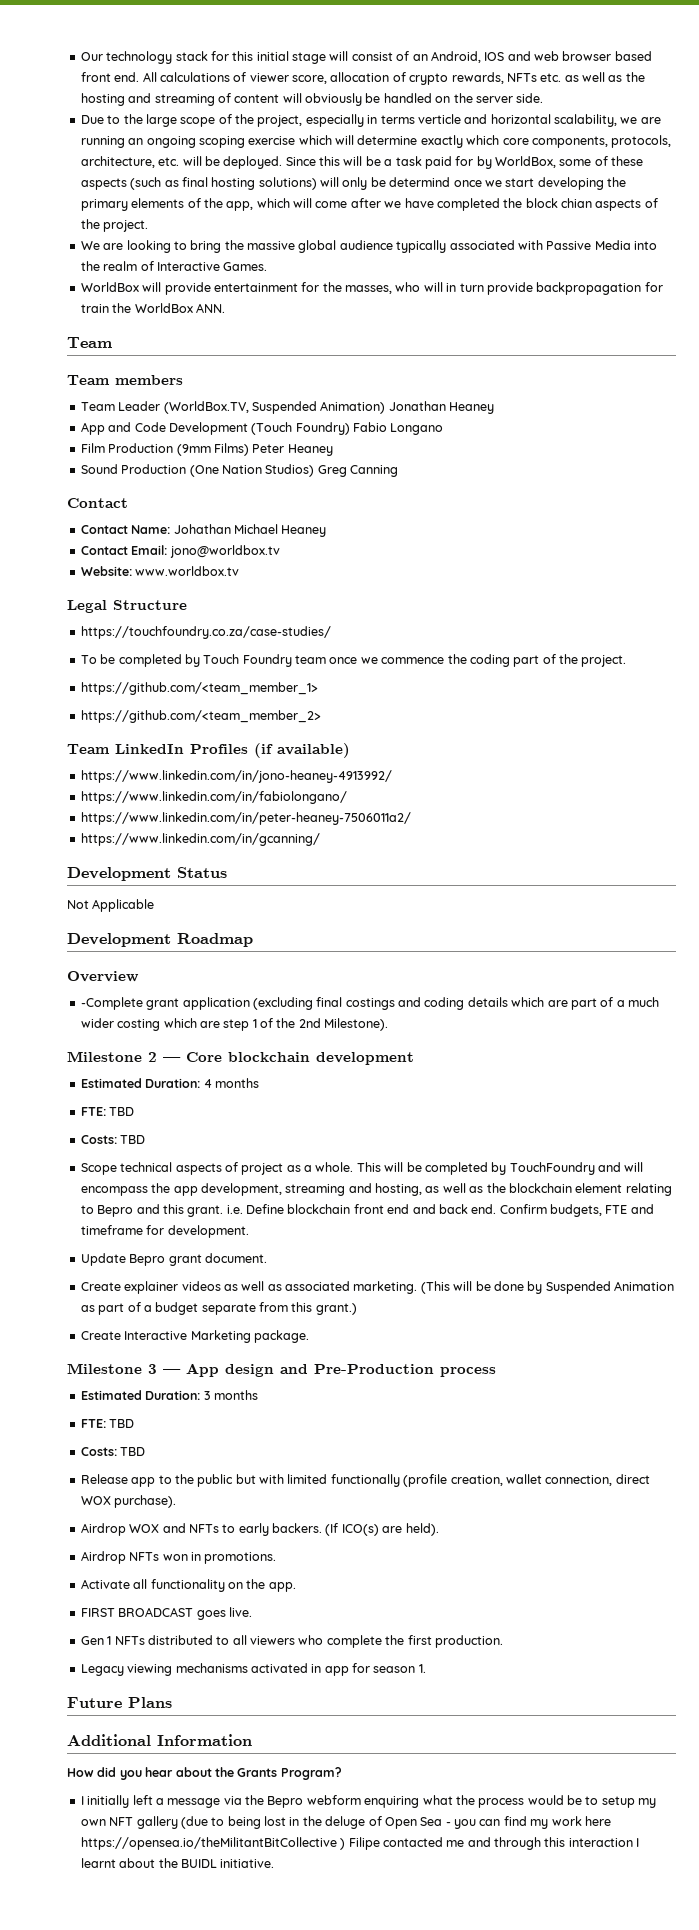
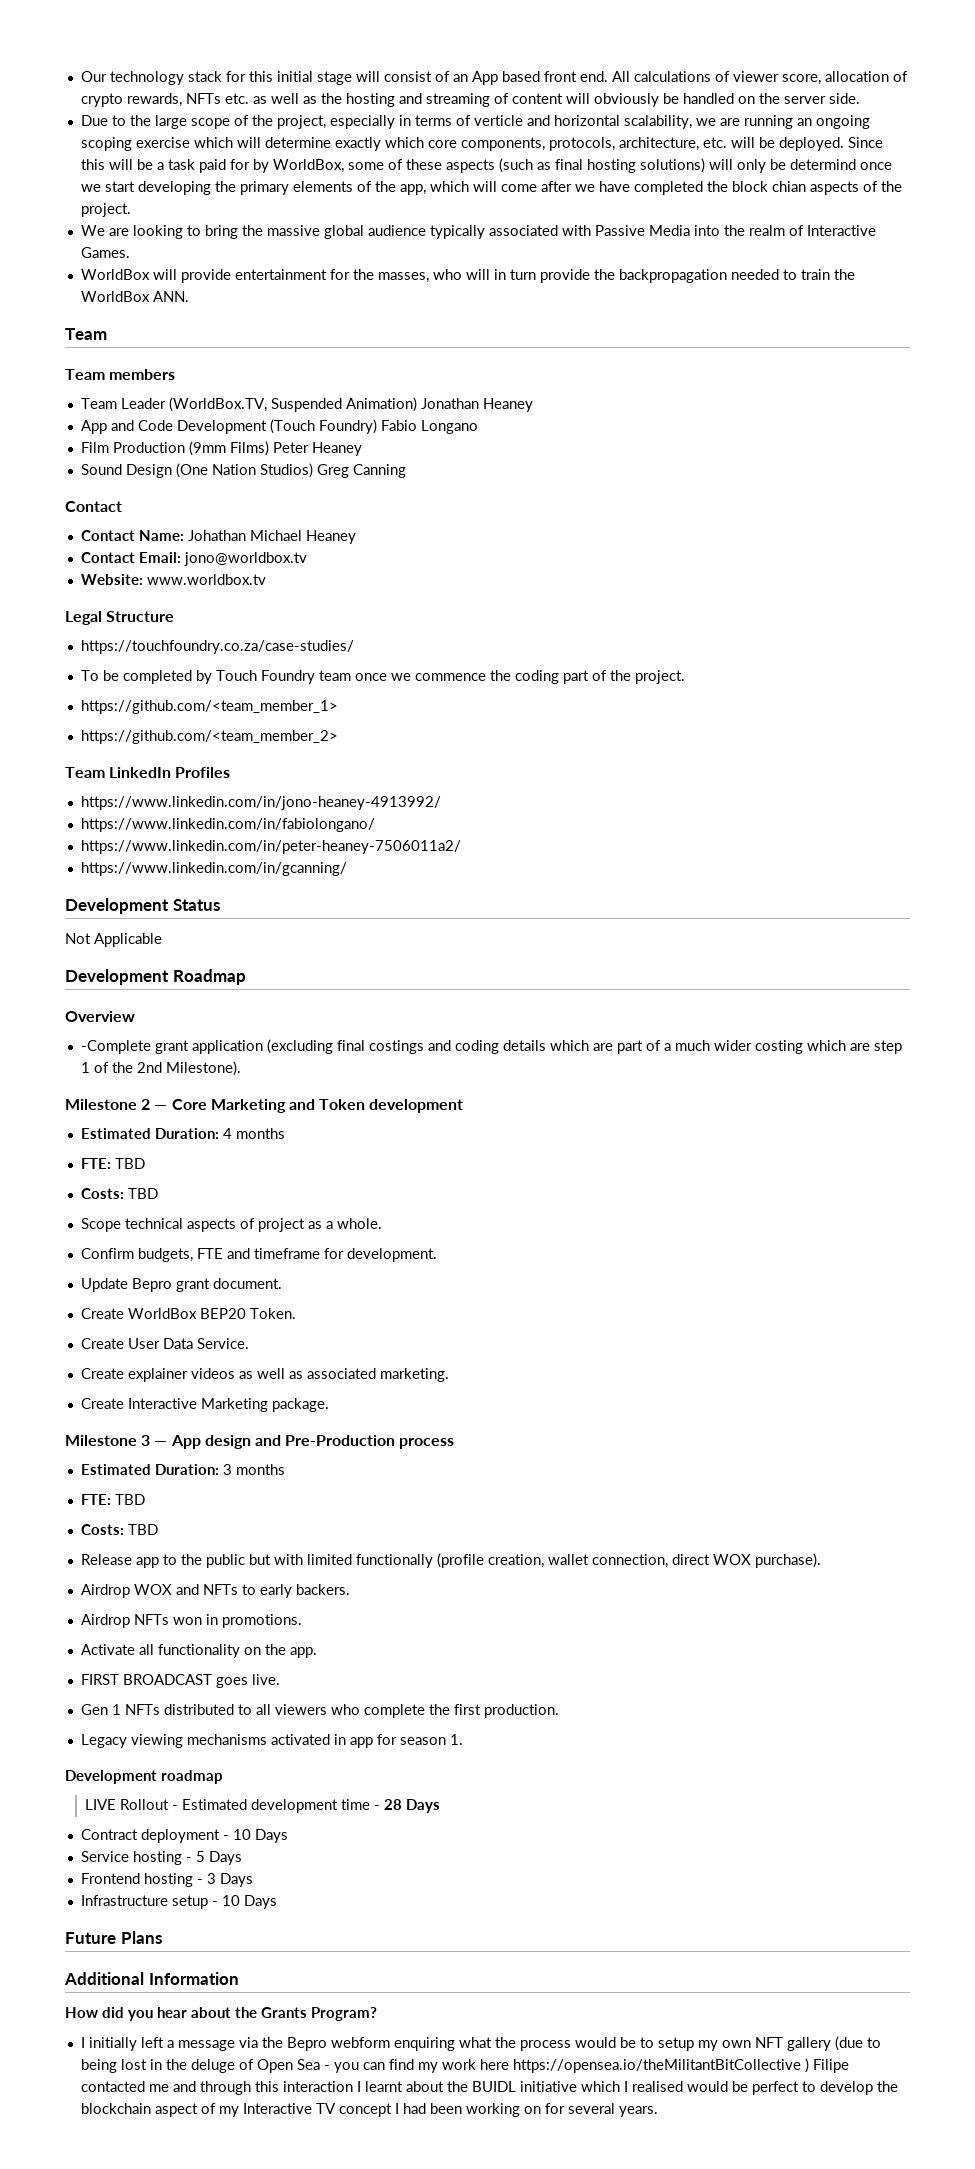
[430,51,612,63] Android, IOS and web browser -> [471,71,498,85] App
(415, 119) none -> [455,115,471,126] of
[536,282,663,295] backpropagation for -> [593,269,797,283] the backpropagation needed to
[121,464,187,474] Production -> [125,464,172,478] Design
[254,743,350,758] (if available) -> (231, 772) none
[228,1052,310,1062] blockchain -> [210,1099,366,1113] Marketing and Token
[356,1162,644,1175] [80,1183,672,1196] [80,1204,497,1217] This will be completed by TouchFoundry and will encompass the app development, streaming and hosting, as well as the blockchain element relating to Bepro and this grant. i.e. Define blockchain front end and back end. -> (382, 1223) //
(267, 1258) none -> [80,1308,296,1319] [80,1338,249,1349] // Create WorldBox BEP20 Token. // Create User Data Service.
[420,1281,674,1294] [80,1302,357,1315] (This will be done by Suspended Animation as part of a budget separate from this grant.) -> (449, 1375) none
[325,1523,439,1536] (If ICO(s) are held). -> (350, 1589) none
(426, 1668) none -> [65,1770,223,1784] [85,1799,441,1813] [80,1829,288,1843] [80,1851,242,1865] [80,1873,253,1887] [80,1895,277,1909] // Development roadmap // LIVE Rollout - Estimated development time - 28 Days // Contract deployment - 10 Days // Service hosting - 5 Days // Frontend hosting - 3 Days // Infrastructure setup - 10 Days
[220,1859,275,1868] initiative. -> [519,2081,898,2095] [80,2103,658,2117] initiative which I realised would be perfect to develop the blockchain aspect of my Interactive TV concept I had been working on for several years.

